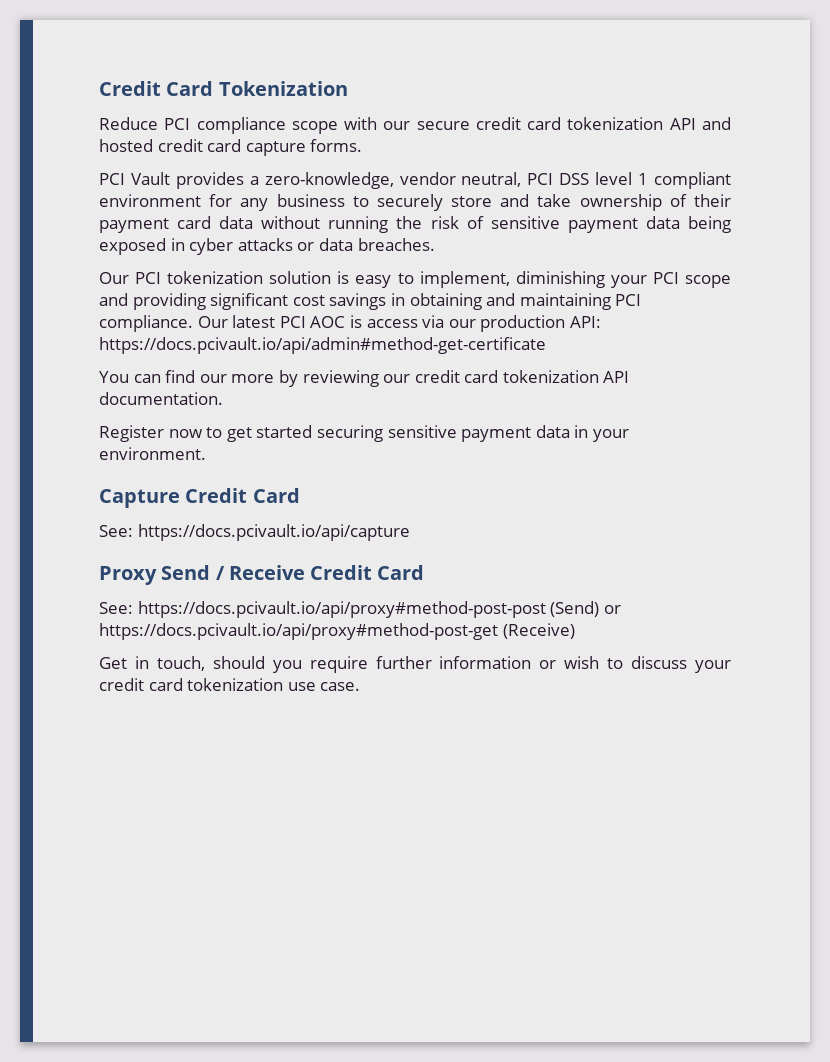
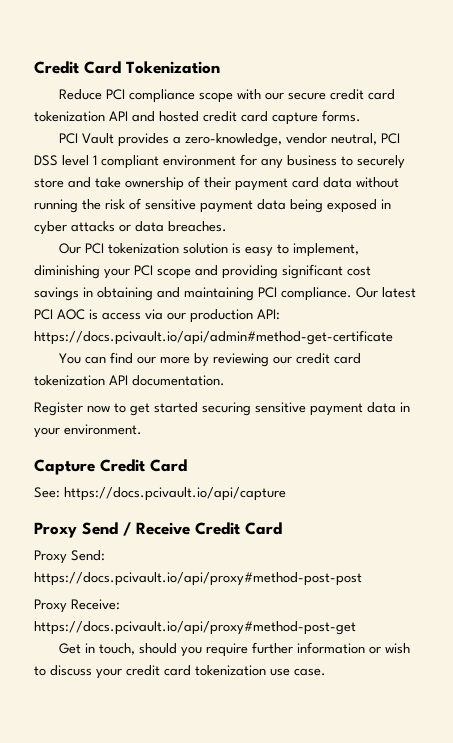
[99,602,133,614] See: -> [34,550,105,564] Proxy Send:
[550,601,621,617] (Send) or -> [34,599,120,613] // Proxy Receive:
[502,623,575,639] (Receive) -> (356, 628) none

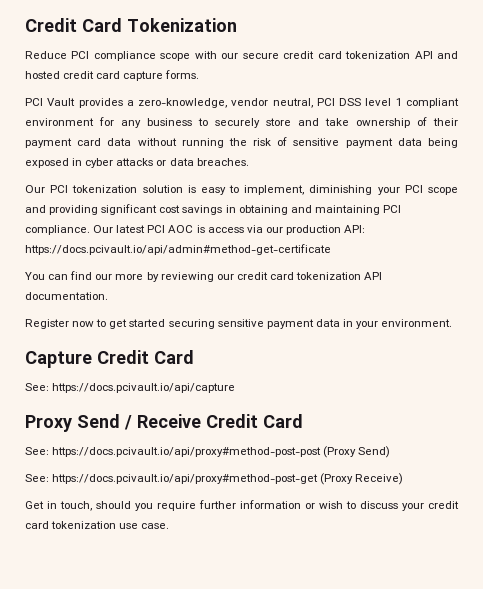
[34,550,105,564] Proxy Send: -> [25,447,49,455] See:
[34,599,120,613] // Proxy Receive: -> [323,446,391,458] [25,474,49,482] (Proxy Send) // See:
(356, 628) none -> [320,473,404,485] (Proxy Receive)

